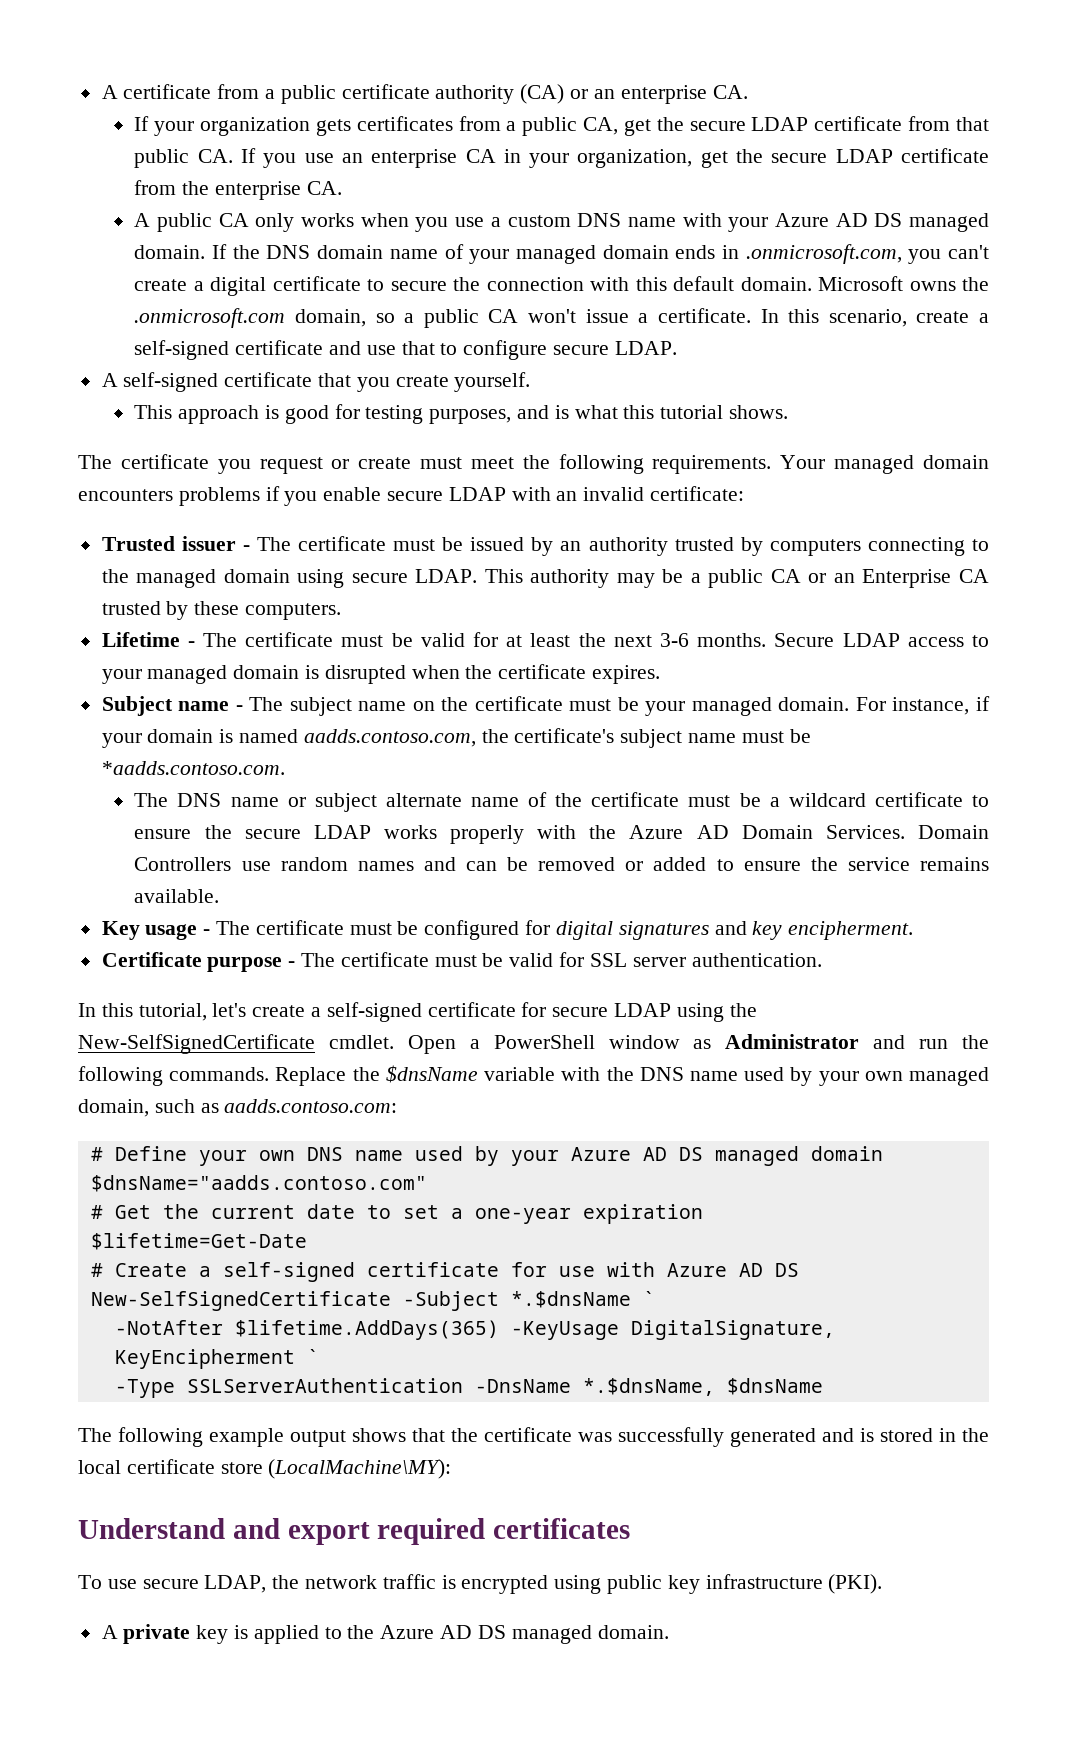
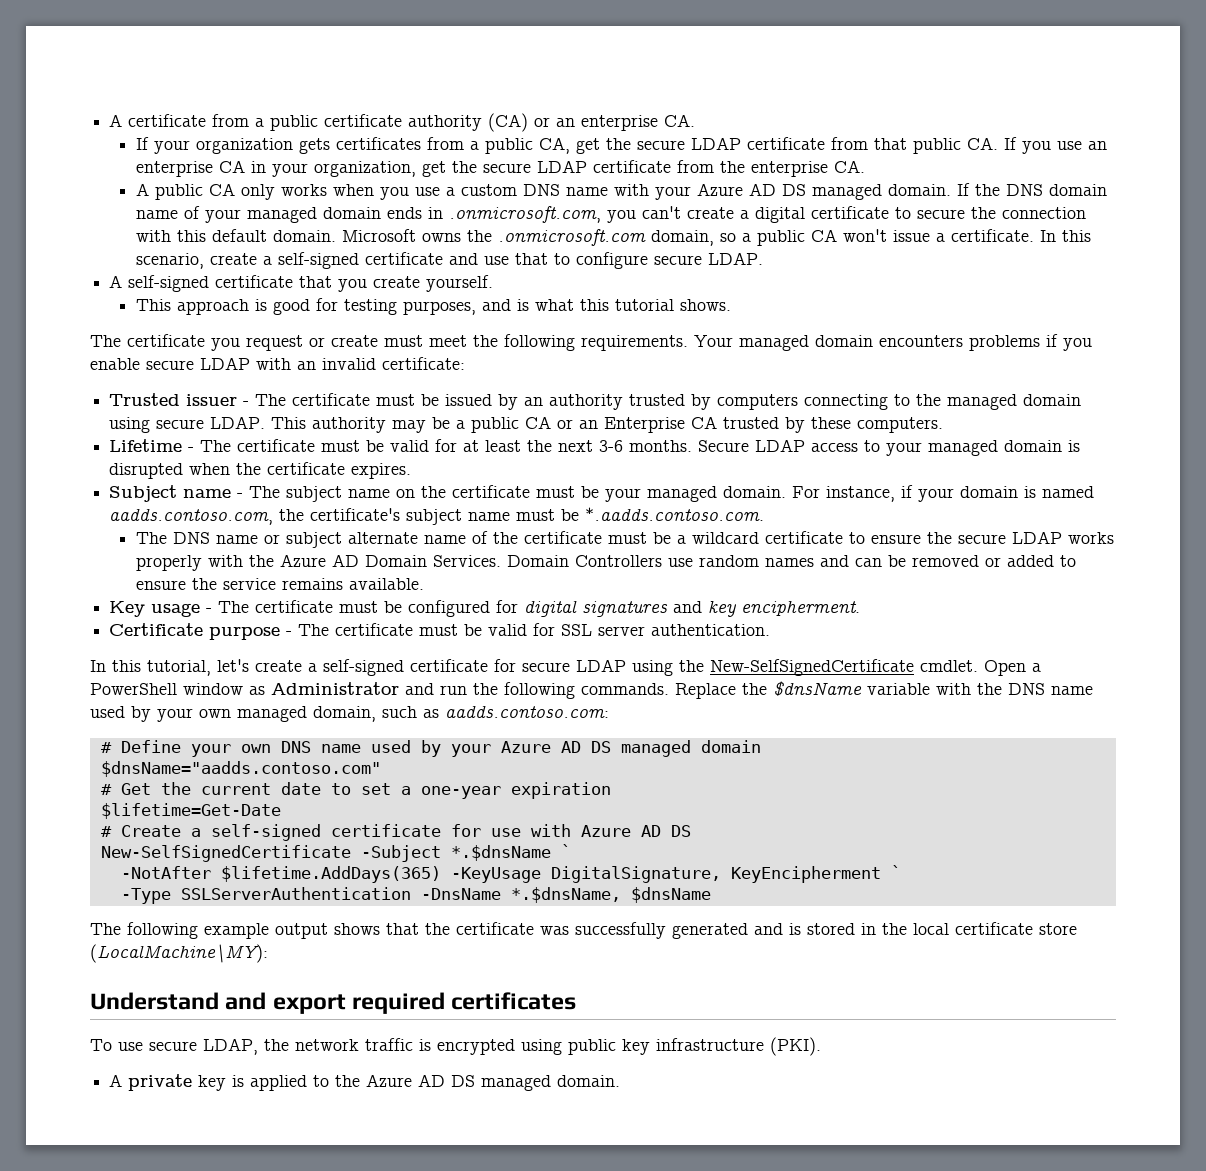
[101,761,285,775] *aadds.contoso.com. -> [585,507,765,521] *.aadds.contoso.com.

